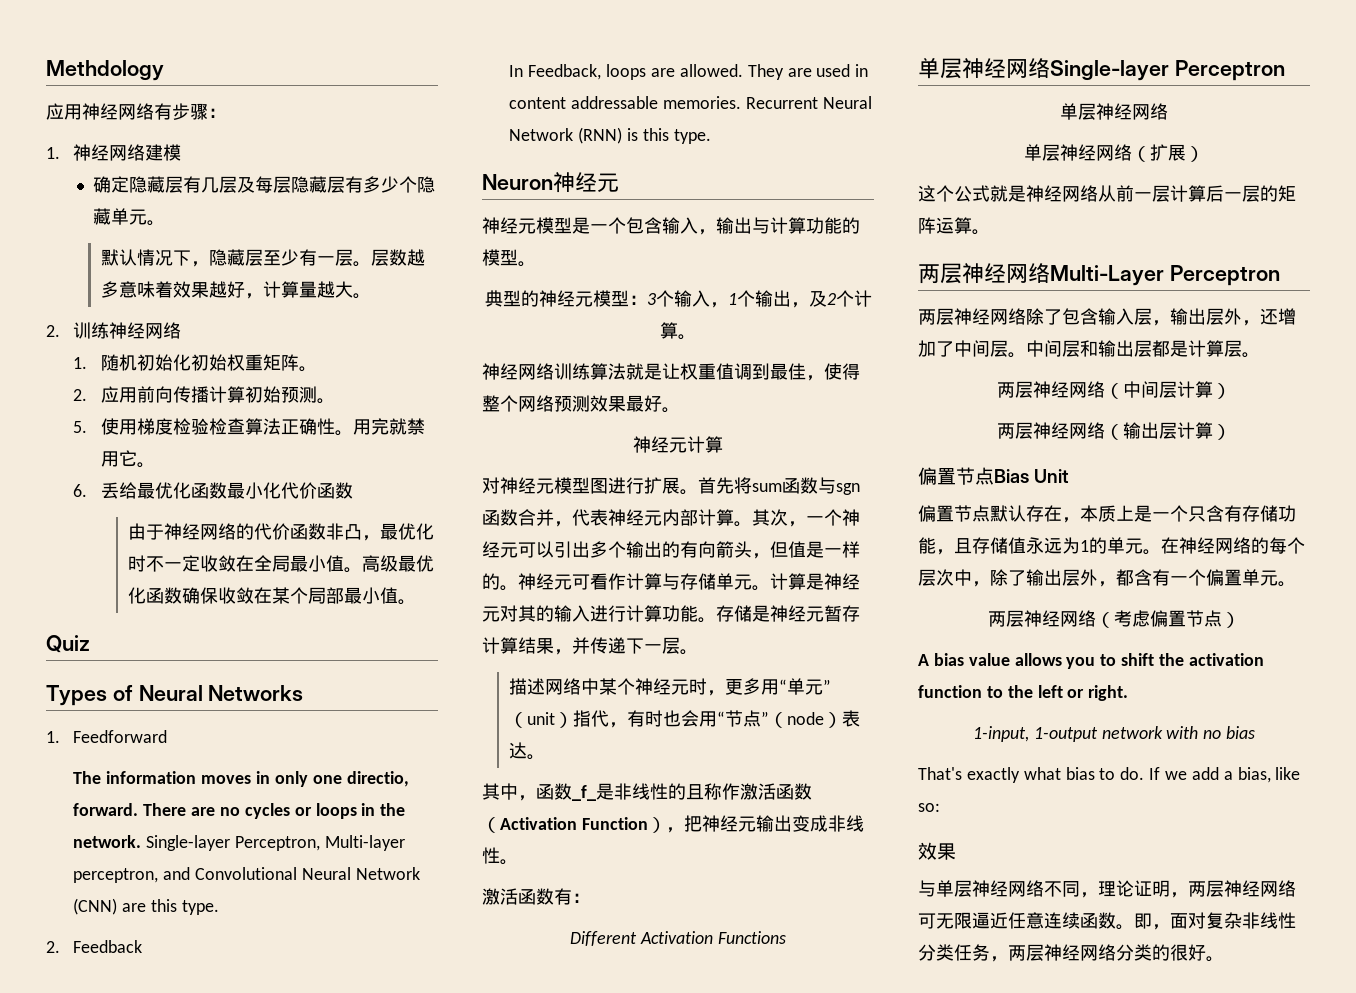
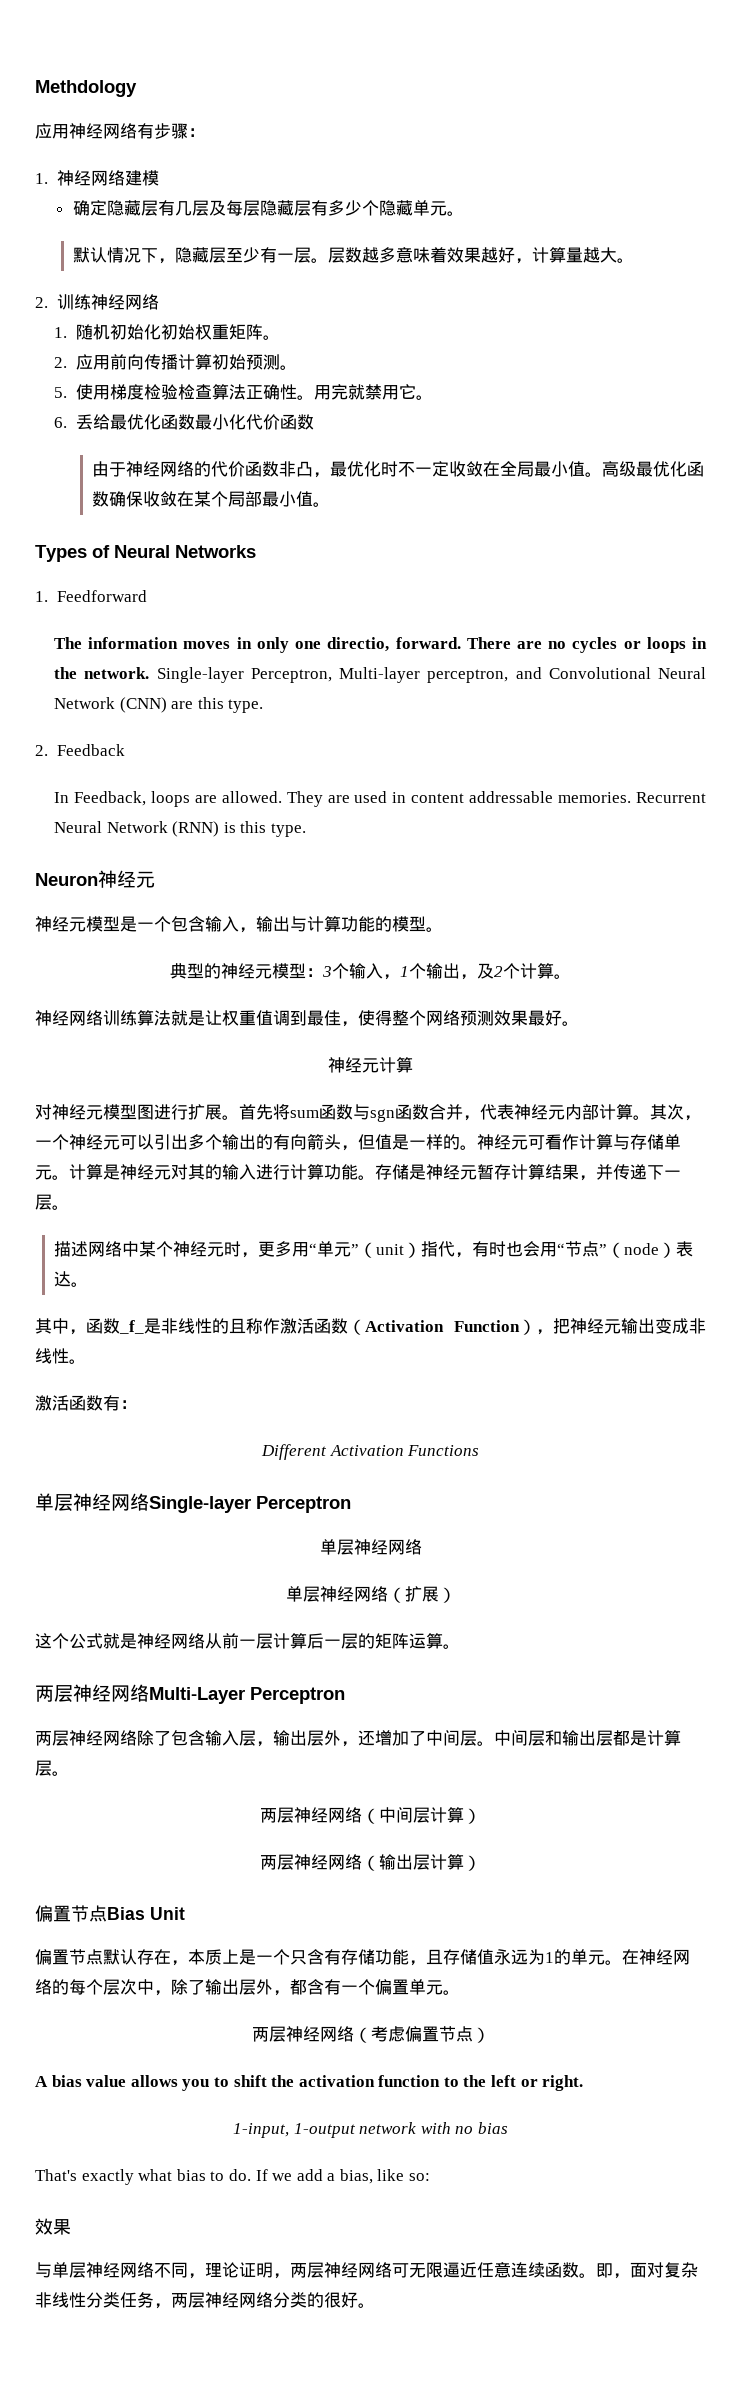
[46,635,90,653] // Quiz -> (331, 504) none

